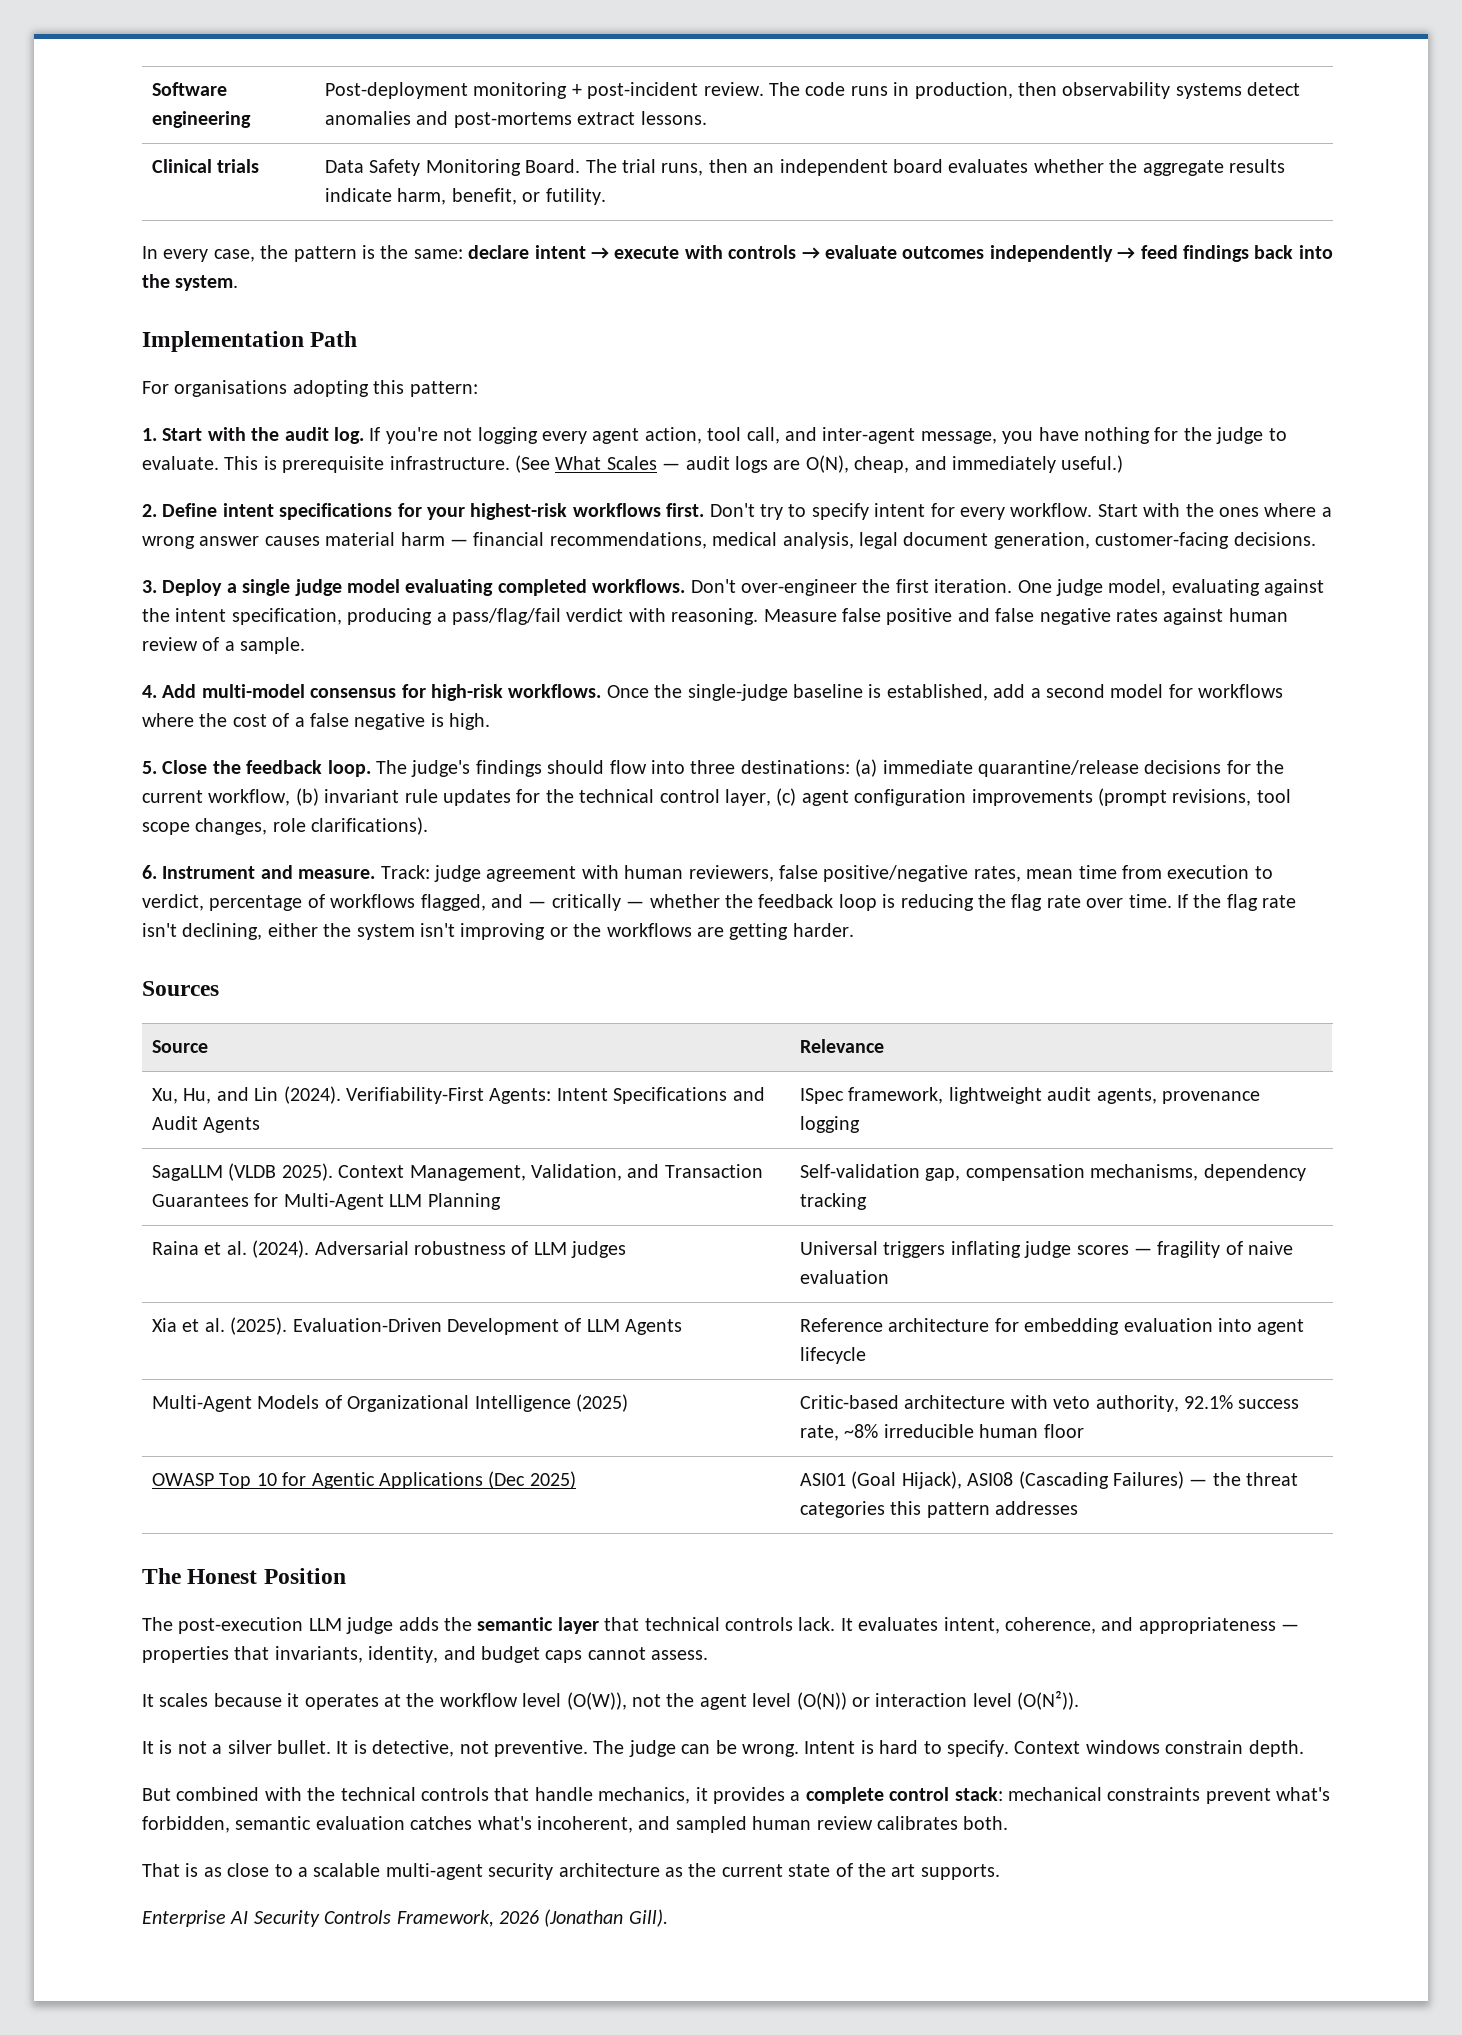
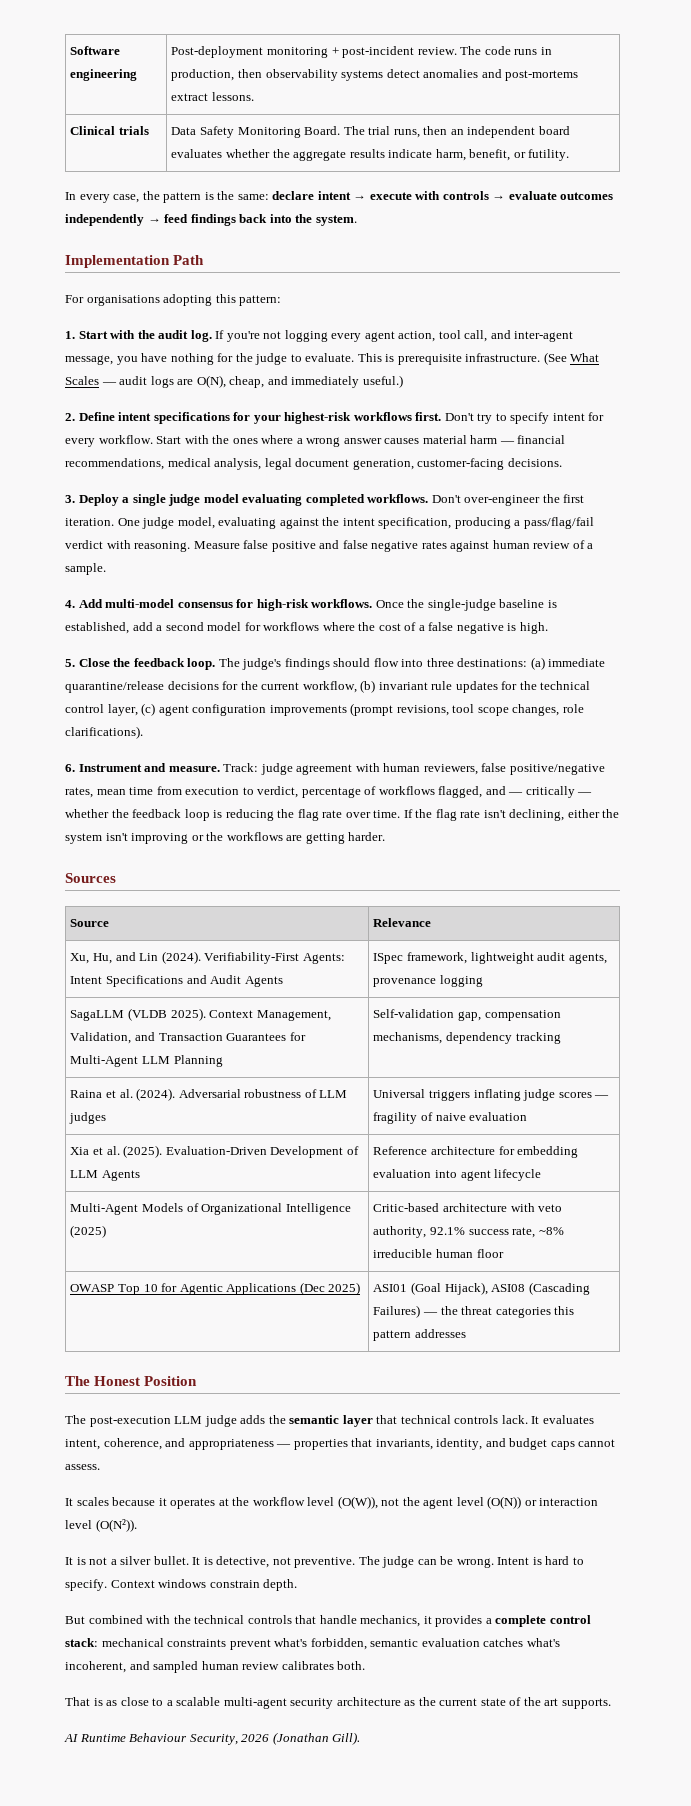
[142,1910,494,1927] Enterprise AI Security Controls Framework, -> [64,1733,238,1745] AI Runtime Behaviour Security,

